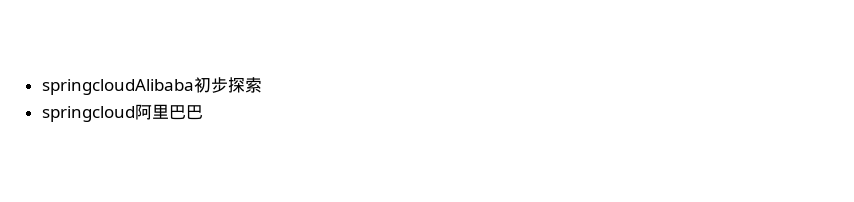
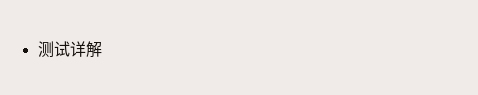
[41,77,262,95] [41,104,203,122] springcloudAlibaba初步探索 // springcloud阿里巴巴 -> [37,41,102,58] 测试详解

